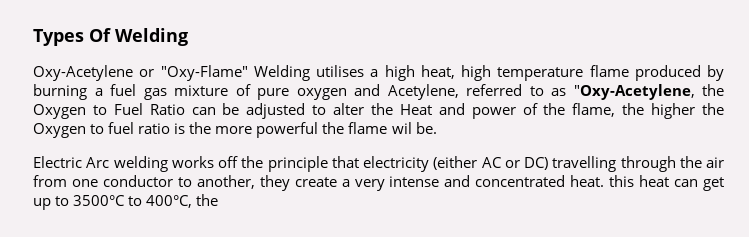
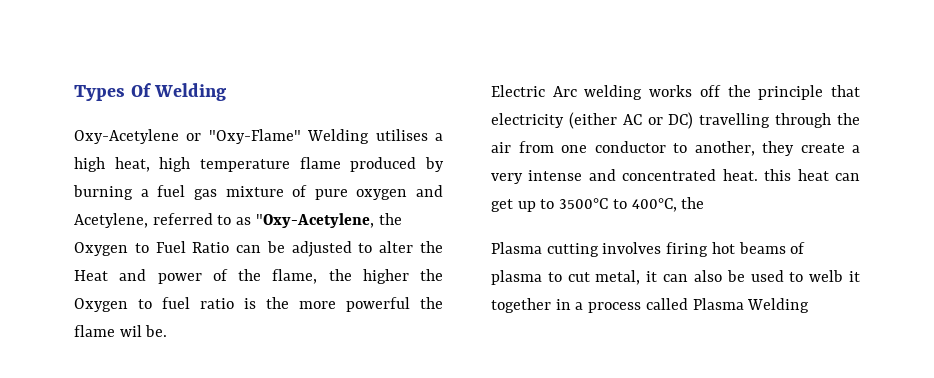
(219, 200) none -> [491,242,806,257] [491,270,860,285] [491,298,810,313] // Plasma cutting involves firing hot beams of plasma to cut metal, it can also be used to welb it together in a process called Plasma Welding

